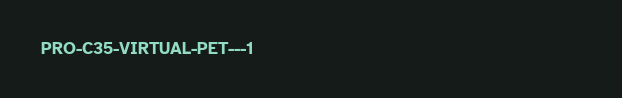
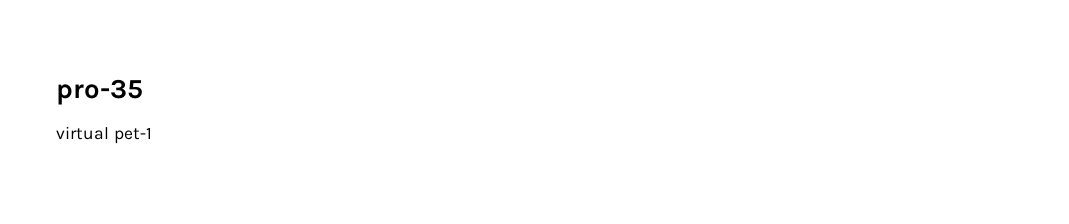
[41,42,254,54] PRO-C35-VIRTUAL-PET---1 -> [56,79,143,105] [56,126,152,144] pro-35 // virtual pet-1

